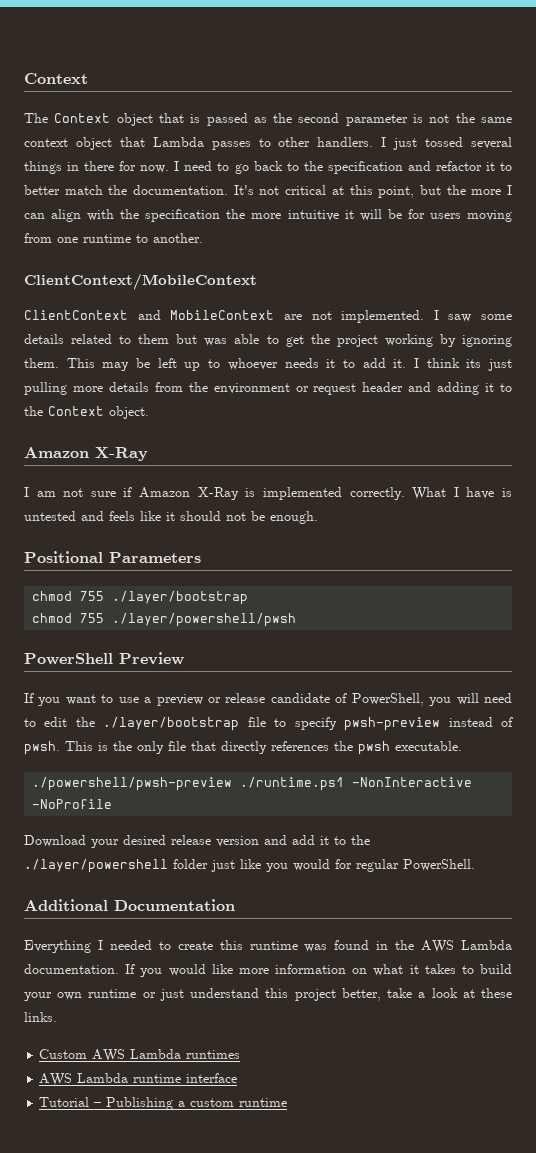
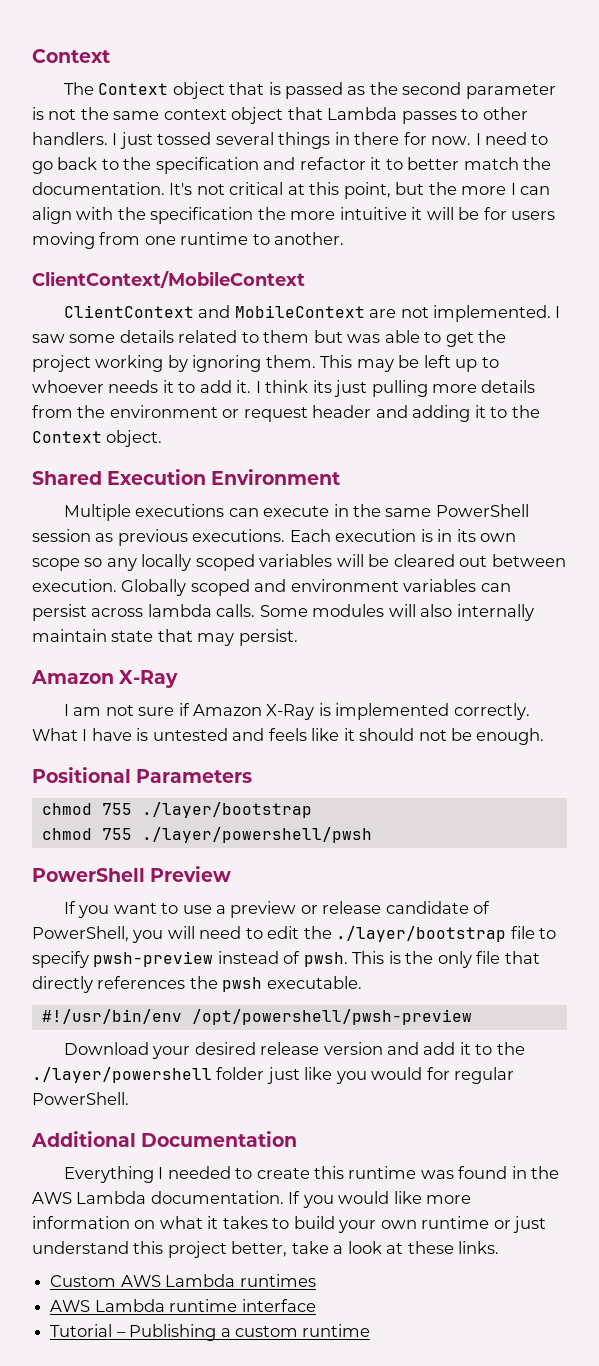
(149, 412) none -> [32,469,341,485] [63,504,529,521] [32,529,517,546] [32,554,566,571] [32,579,511,596] [32,604,534,621] [32,629,298,646] // Shared Execution Environment // Multiple executions can execute in the same PowerShell session as previous executions. Each execution is in its own scope so any locally scoped variables will be cleared out between execution. Globally scoped and environment variables can persist across lambda calls. Some modules will also internally maintain state that may persist.
[32,777,473,791] [32,799,113,809] ./powershell/pwsh-preview ./runtime.ps1 -NonInteractive -NoProfile -> [41,1009,472,1025] #!/usr/bin/env /opt/powershell/pwsh-preview

